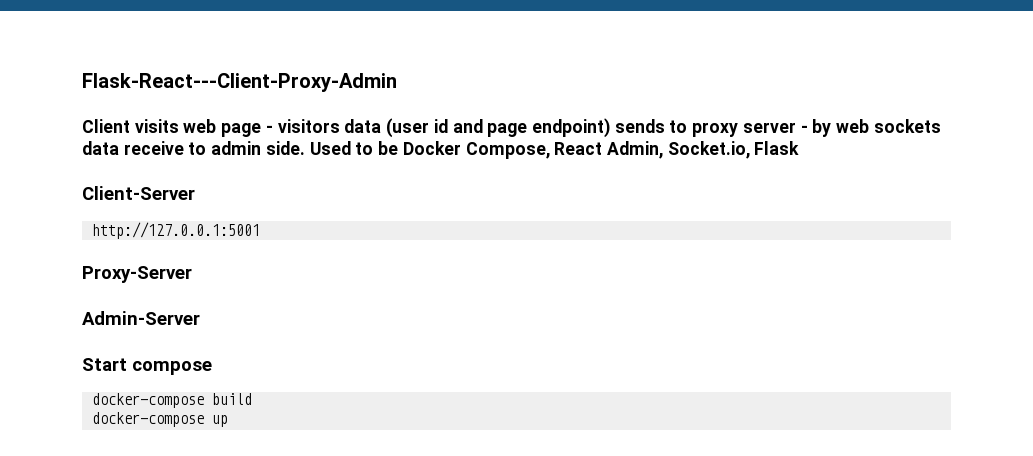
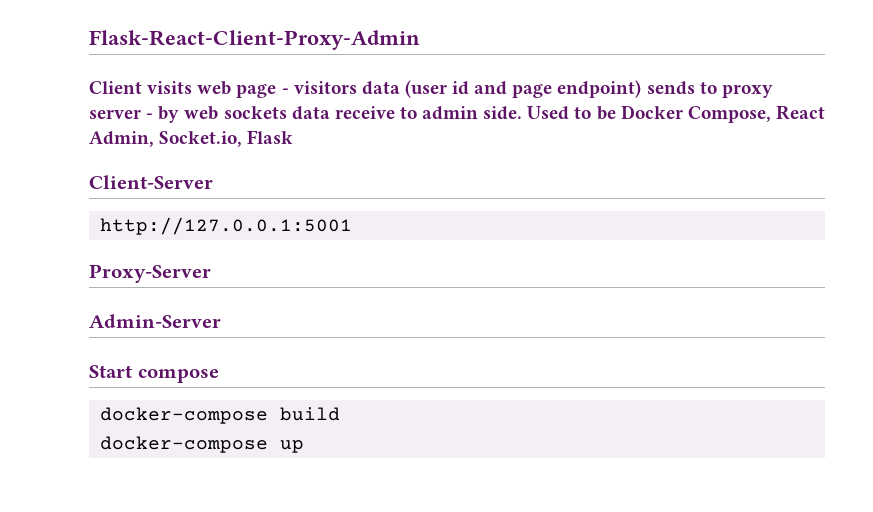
[82,73,397,92] Flask-React---Client-Proxy-Admin -> [89,30,420,50] Flask-React-Client-Proxy-Admin

